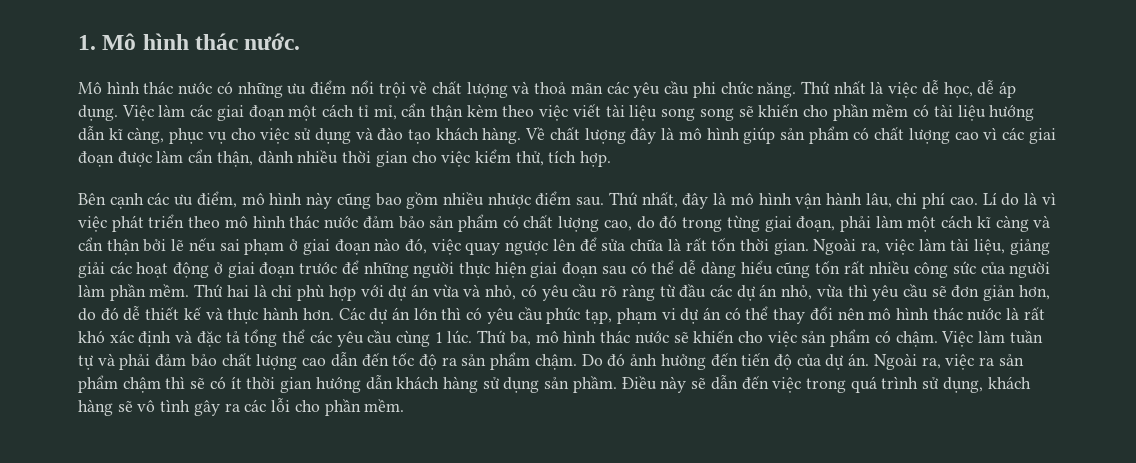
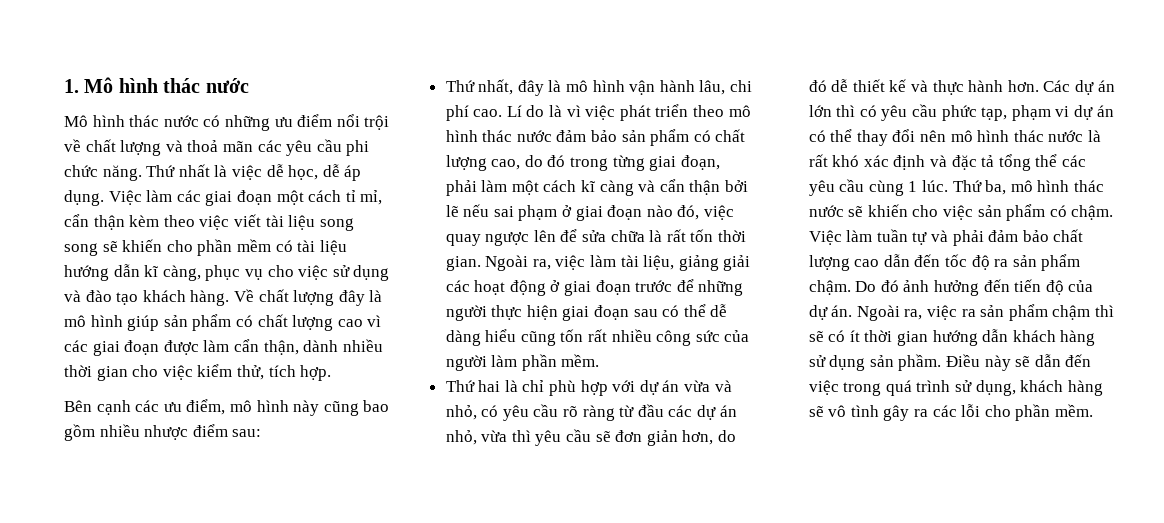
[244,33,301,50] nước. -> [205,78,249,93] nước
[576,197,605,206] sau. -> [232,429,262,437] sau: //
(190, 290) none -> (600, 360) //

